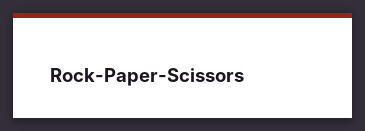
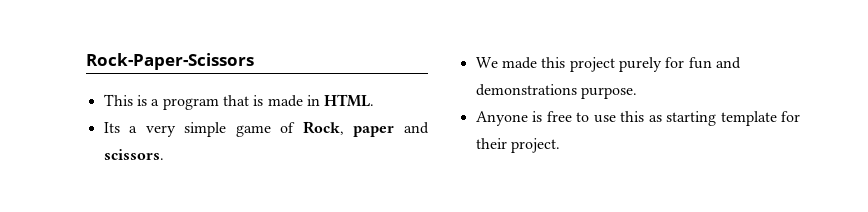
(244, 77) none -> [103,94,375,110] [103,121,430,137] [103,149,164,160] [475,57,741,72] [475,84,637,99] [475,111,800,126] [475,138,560,153] // This is a program that is made in HTML. // Its a very simple game of Rock, paper and scissors. // We made this project purely for fun and demonstrations purpose. // Anyone is free to use this as starting template for their project.

